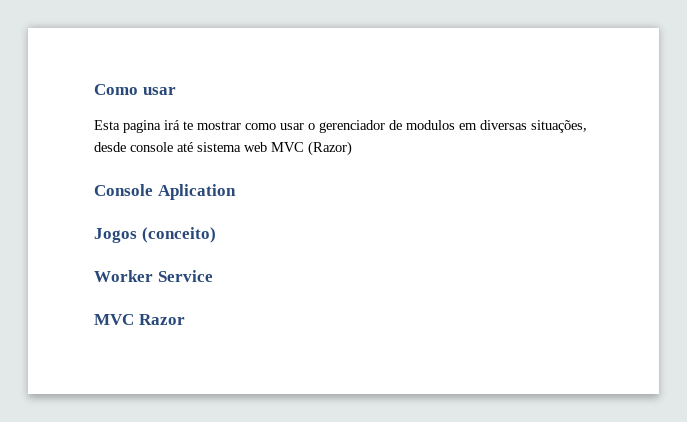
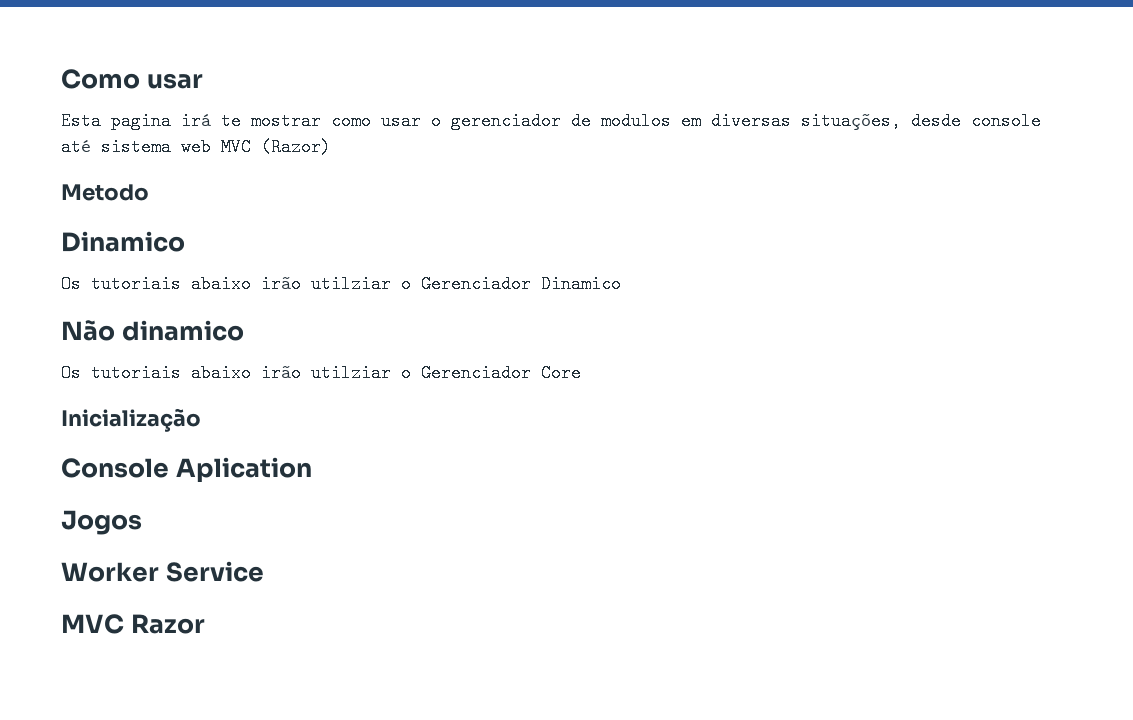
(352, 148) none -> [61,184,149,201] [61,231,185,252] [61,275,621,293] [61,320,244,341] [61,364,581,382] [61,408,201,432] // Metodo // Dinamico // Os tutoriais abaixo irão utilziar o Gerenciador Dinamico // Não dinamico // Os tutoriais abaixo irão utilziar o Gerenciador Core // Inicialização
[141,227,216,243] (conceito) -> (142, 522) none

